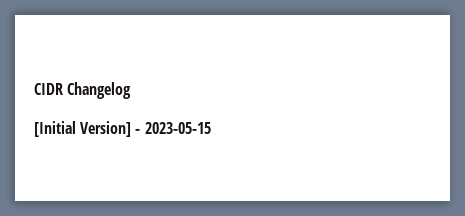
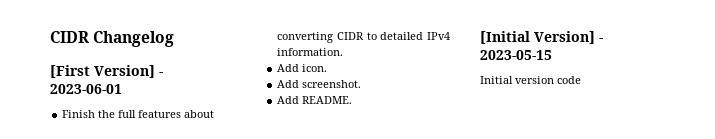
(132, 90) none -> [50,65,163,78] [50,84,122,94] [62,110,215,118] [277,32,450,43] [277,48,344,56] [277,64,328,72] [277,80,362,88] [277,96,353,104] // [First Version] - 2023-06-01 // Finish the full features about converting CIDR to detailed IPv4 information. // Add icon. // Add screenshot. // Add README.
(211, 128) none -> [480,76,581,84] // Initial version code

